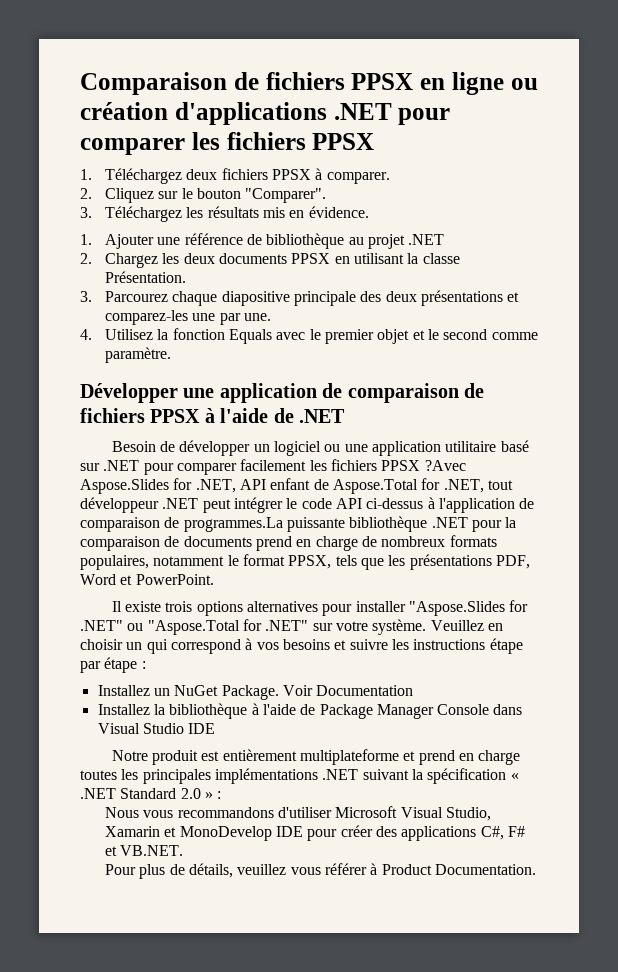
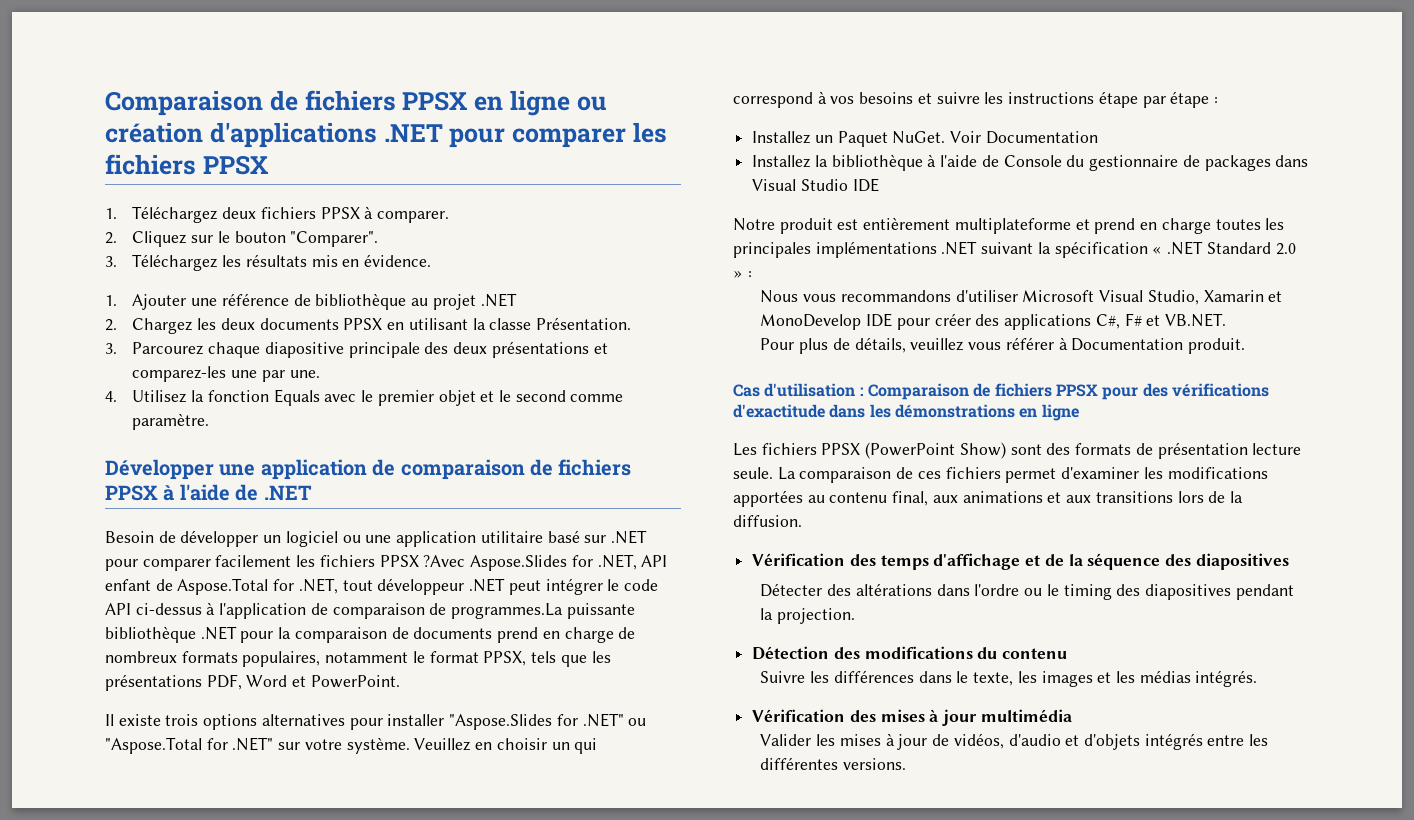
[174,685,279,700] NuGet Package. -> [837,131,946,147] Paquet NuGet.
[319,704,490,719] Package Manager Console -> [1003,155,1271,171] Console du gestionnaire de packages
[381,864,536,875] Product Documentation. -> [1071,338,1245,354] [733,383,1269,400] [733,404,1079,421] [733,442,1302,459] [733,467,1268,483] [733,490,1243,507] [733,515,802,527] [752,553,1289,570] [760,583,1294,600] [760,608,856,624] [752,646,1068,660] [760,670,1258,687] [752,709,1072,726] [760,733,1269,750] [760,757,907,770] Documentation produit. // Cas d'utilisation : Comparaison de fichiers PPSX pour des vérifications d'exactitude dans les démonstrations en ligne // Les fichiers PPSX (PowerPoint Show) sont des formats de présentation lecture seule. La comparaison de ces fichiers permet d'examiner les modifications apportées au contenu final, aux animations et aux transitions lors de la diffusion. // Vérification des temps d'affichage et de la séquence des diapositives // Détecter des altérations dans l'ordre ou le timing des diapositives pendant la projection. // Détection des modifications du contenu // Suivre les différences dans le texte, les images et les médias intégrés. // Vérification des mises à jour multimédia // Valider les mises à jour de vidéos, d'audio et d'objets intégrés entre les différentes versions.

